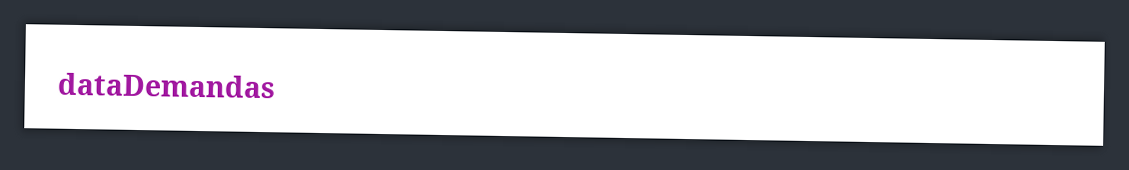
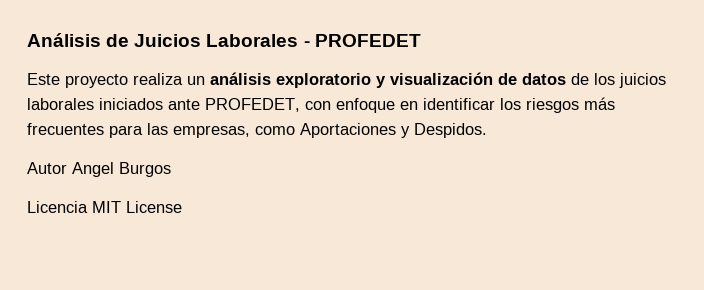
[57,72,276,99] dataDemandas -> [27,33,421,47] [27,72,666,88] [27,97,615,113] [27,123,487,138] [27,162,171,177] [27,201,182,213] Análisis de Juicios Laborales - PROFEDET // Este proyecto realiza un análisis exploratorio y visualización de datos de los juicios laborales iniciados ante PROFEDET, con enfoque en identificar los riesgos más frecuentes para las empresas, como Aportaciones y Despidos. // Autor Angel Burgos // Licencia MIT License

